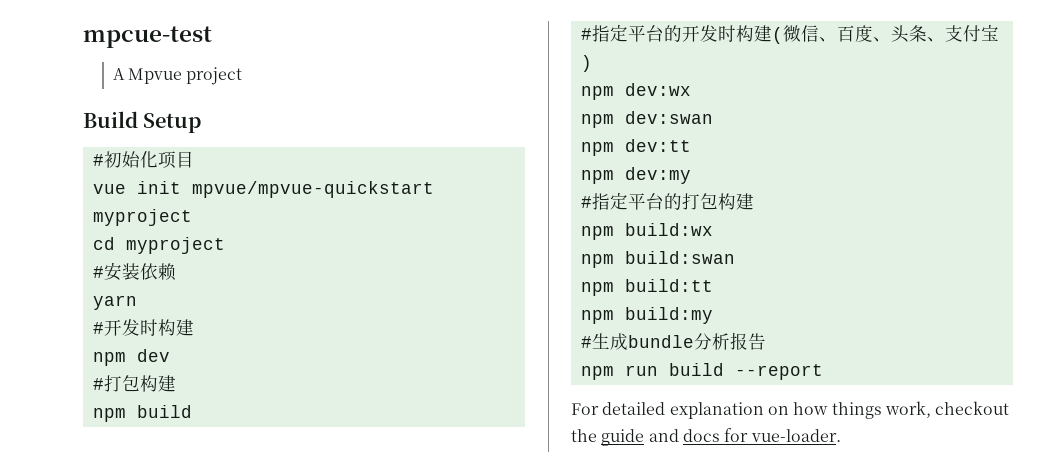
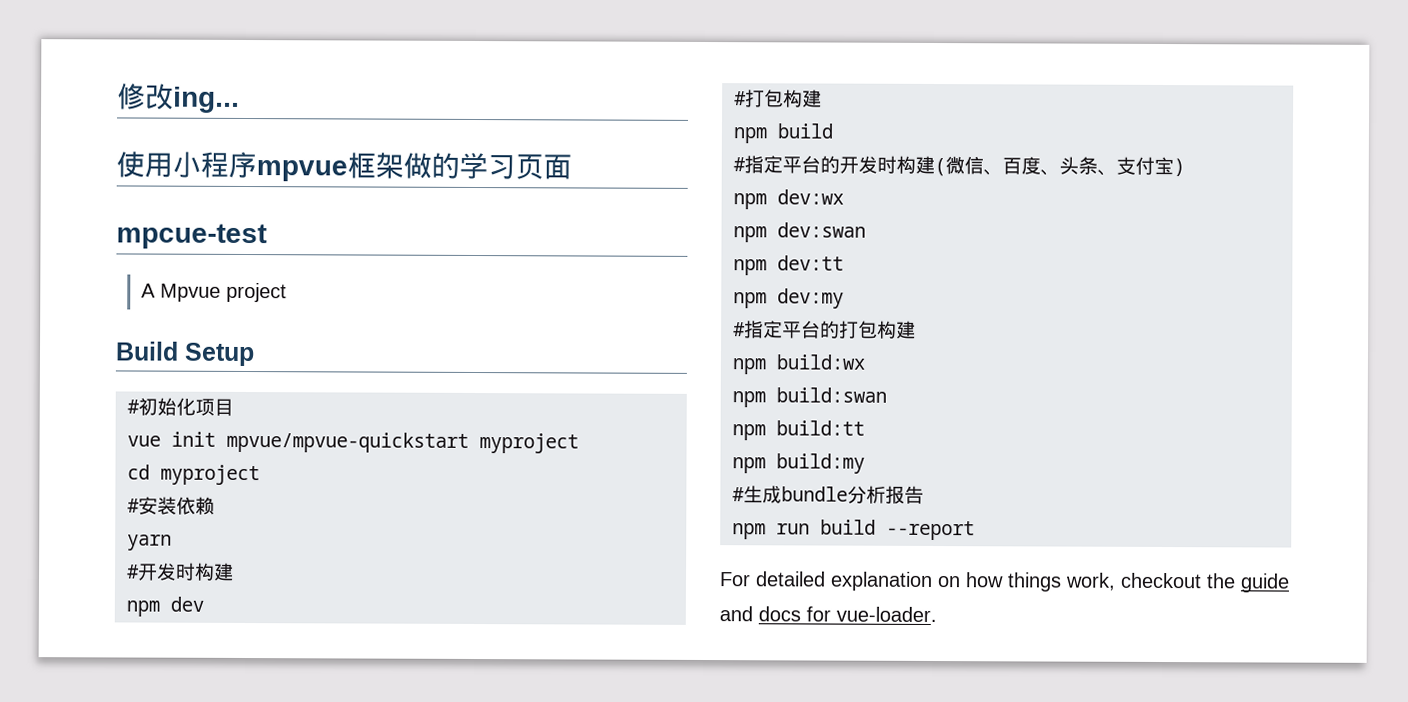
(83, 37) none -> [117,83,240,113] [116,151,572,182] 修改ing... // 使用小程序mpvue框架做的学习页面 //

